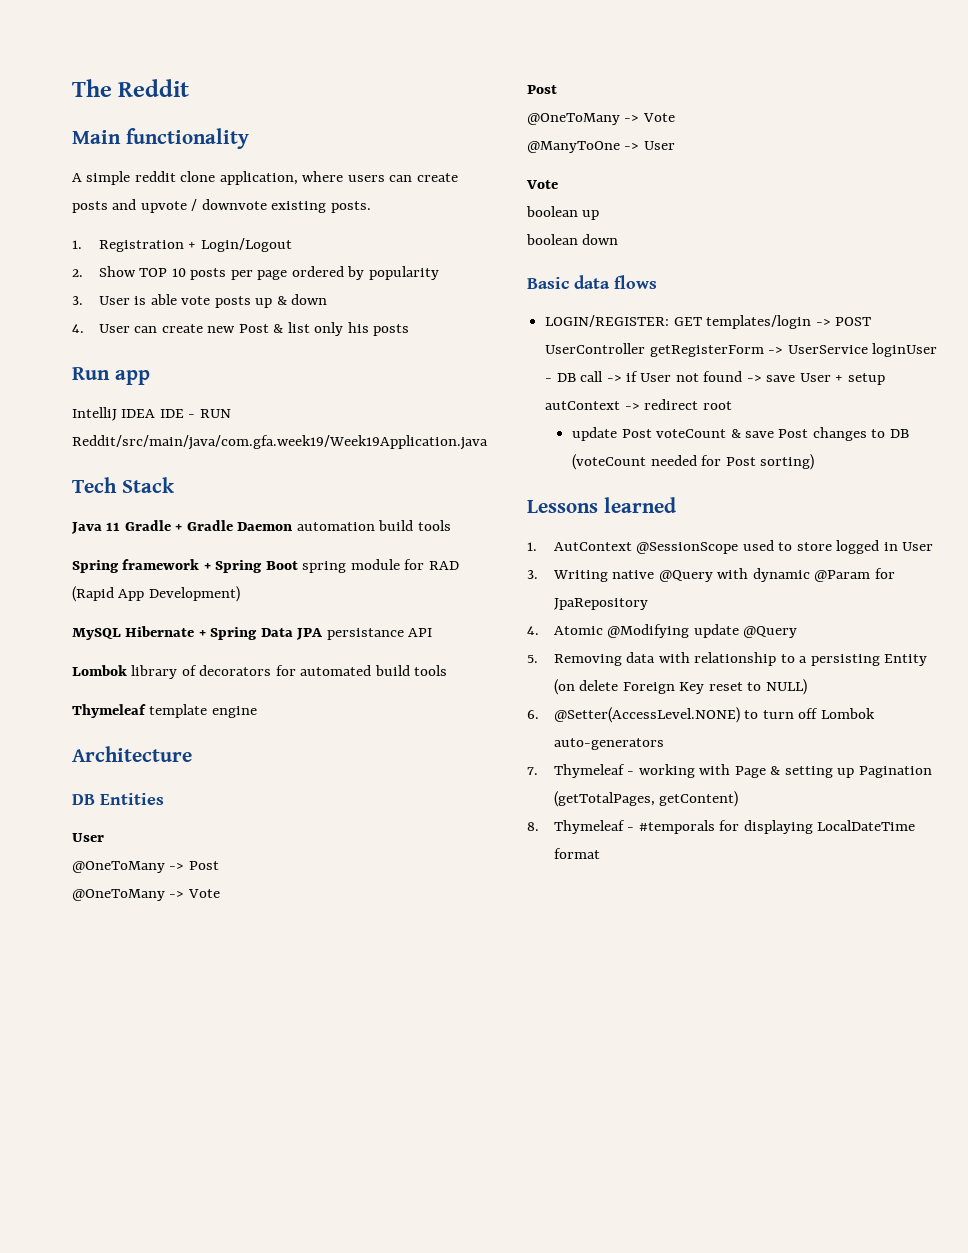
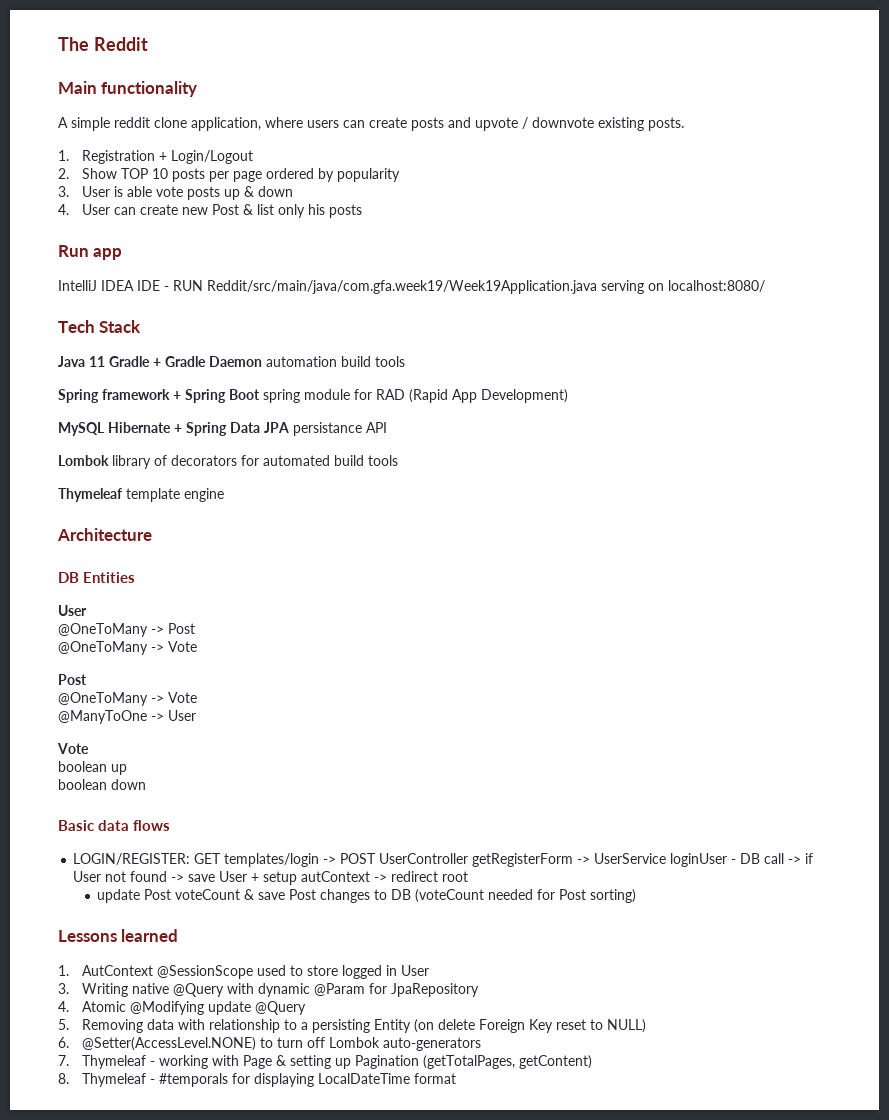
(488, 442) none -> [601,280,765,294] serving on localhost:8080/

